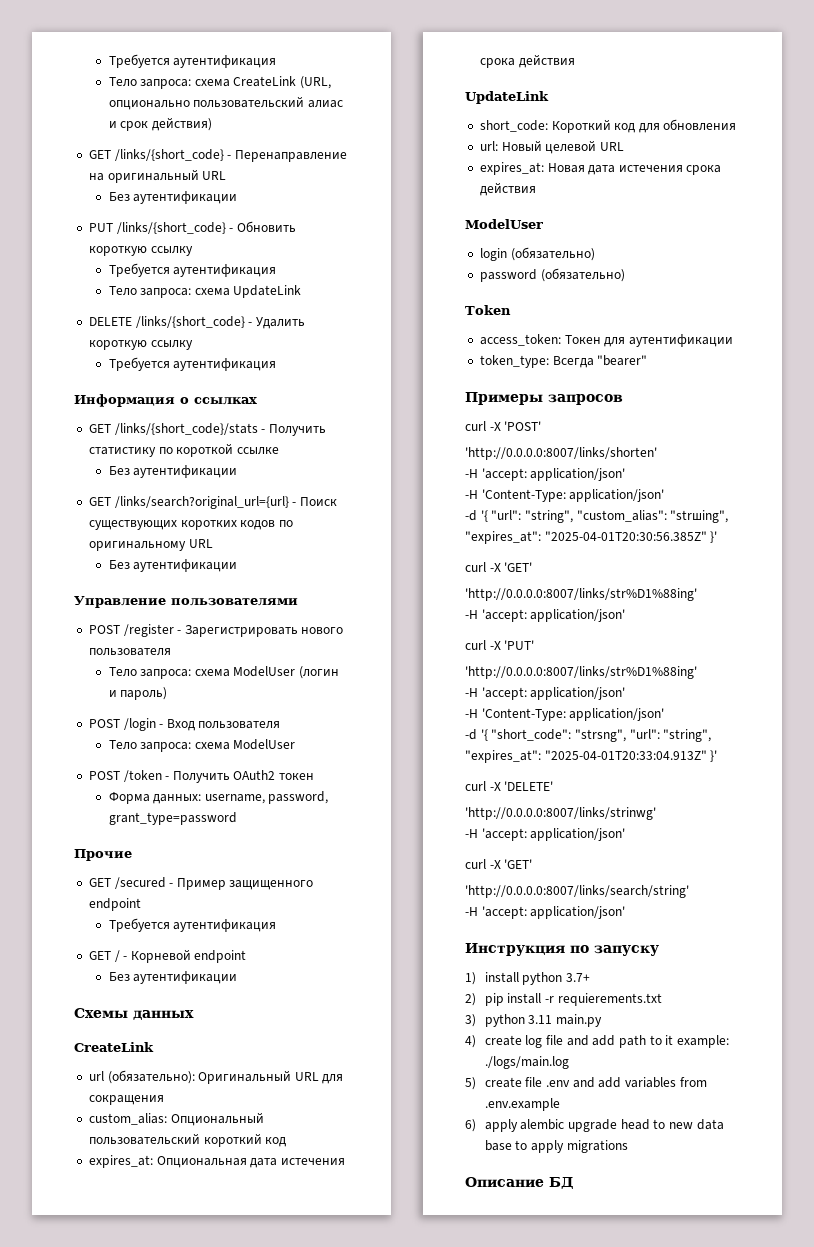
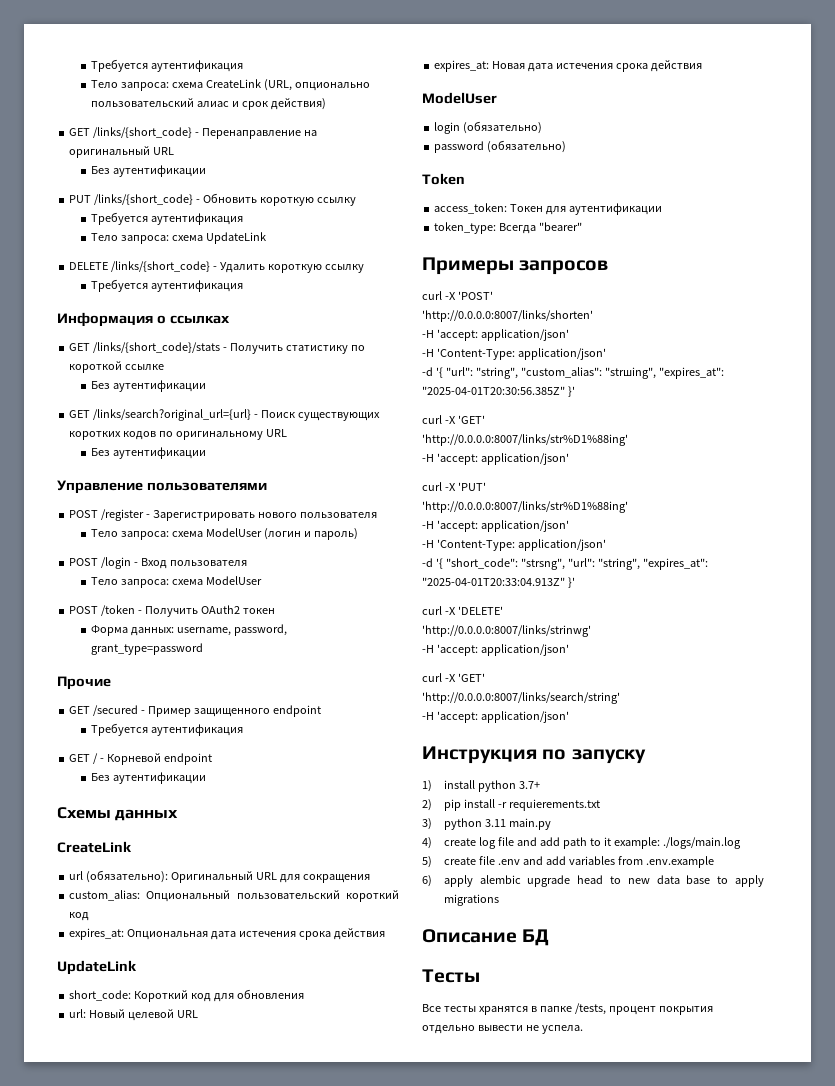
(573, 1183) none -> [422,969,480,983] [422,1003,713,1015] [422,1025,583,1034] // Тесты // Все тесты хранятся в папке /tests, процент покрытия отдельно вывести не успела.

